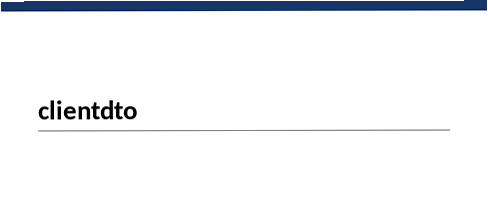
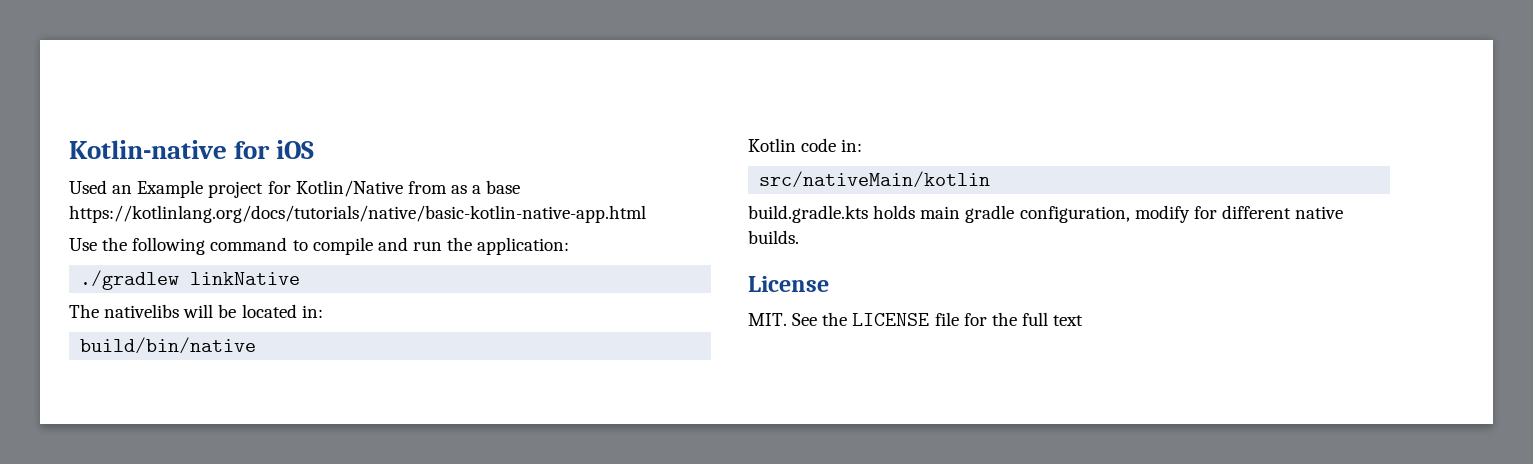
[37,100,139,120] clientdto -> [69,140,315,159] [69,180,521,198] [69,205,646,223] [69,237,570,255] [80,270,301,290] [69,304,323,318] [80,337,257,354] [748,138,863,152] [759,171,991,188] [748,205,1344,223] [748,230,799,244] [748,276,829,292] [748,312,1084,326] Kotlin-native for iOS // Used an Example project for Kotlin/Native from as a base https://kotlinlang.org/docs/tutorials/native/basic-kotlin-native-app.html // Use the following command to compile and run the application: // ./gradlew linkNative // The nativelibs will be located in: // build/bin/native // Kotlin code in: // src/nativeMain/kotlin // build.gradle.kts holds main gradle configuration, modify for different native builds. // License // MIT. See the LICENSE file for the full text

